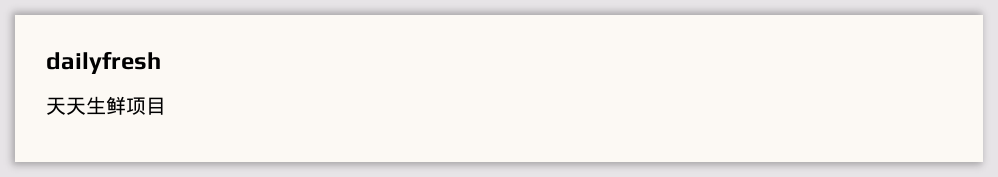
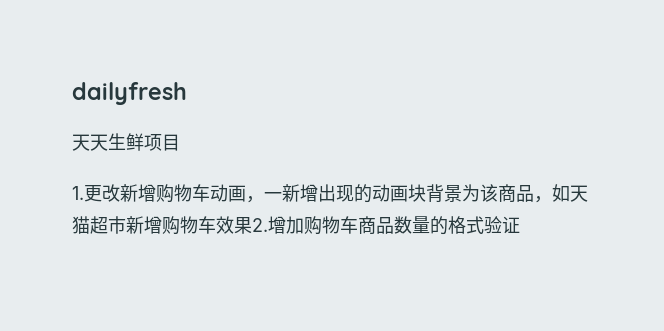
(166, 106) none -> [72,184,588,203] [72,216,520,235] // 1.更改新增购物车动画，一新增出现的动画块背景为该商品，如天猫超市新增购物车效果2.增加购物车商品数量的格式验证

